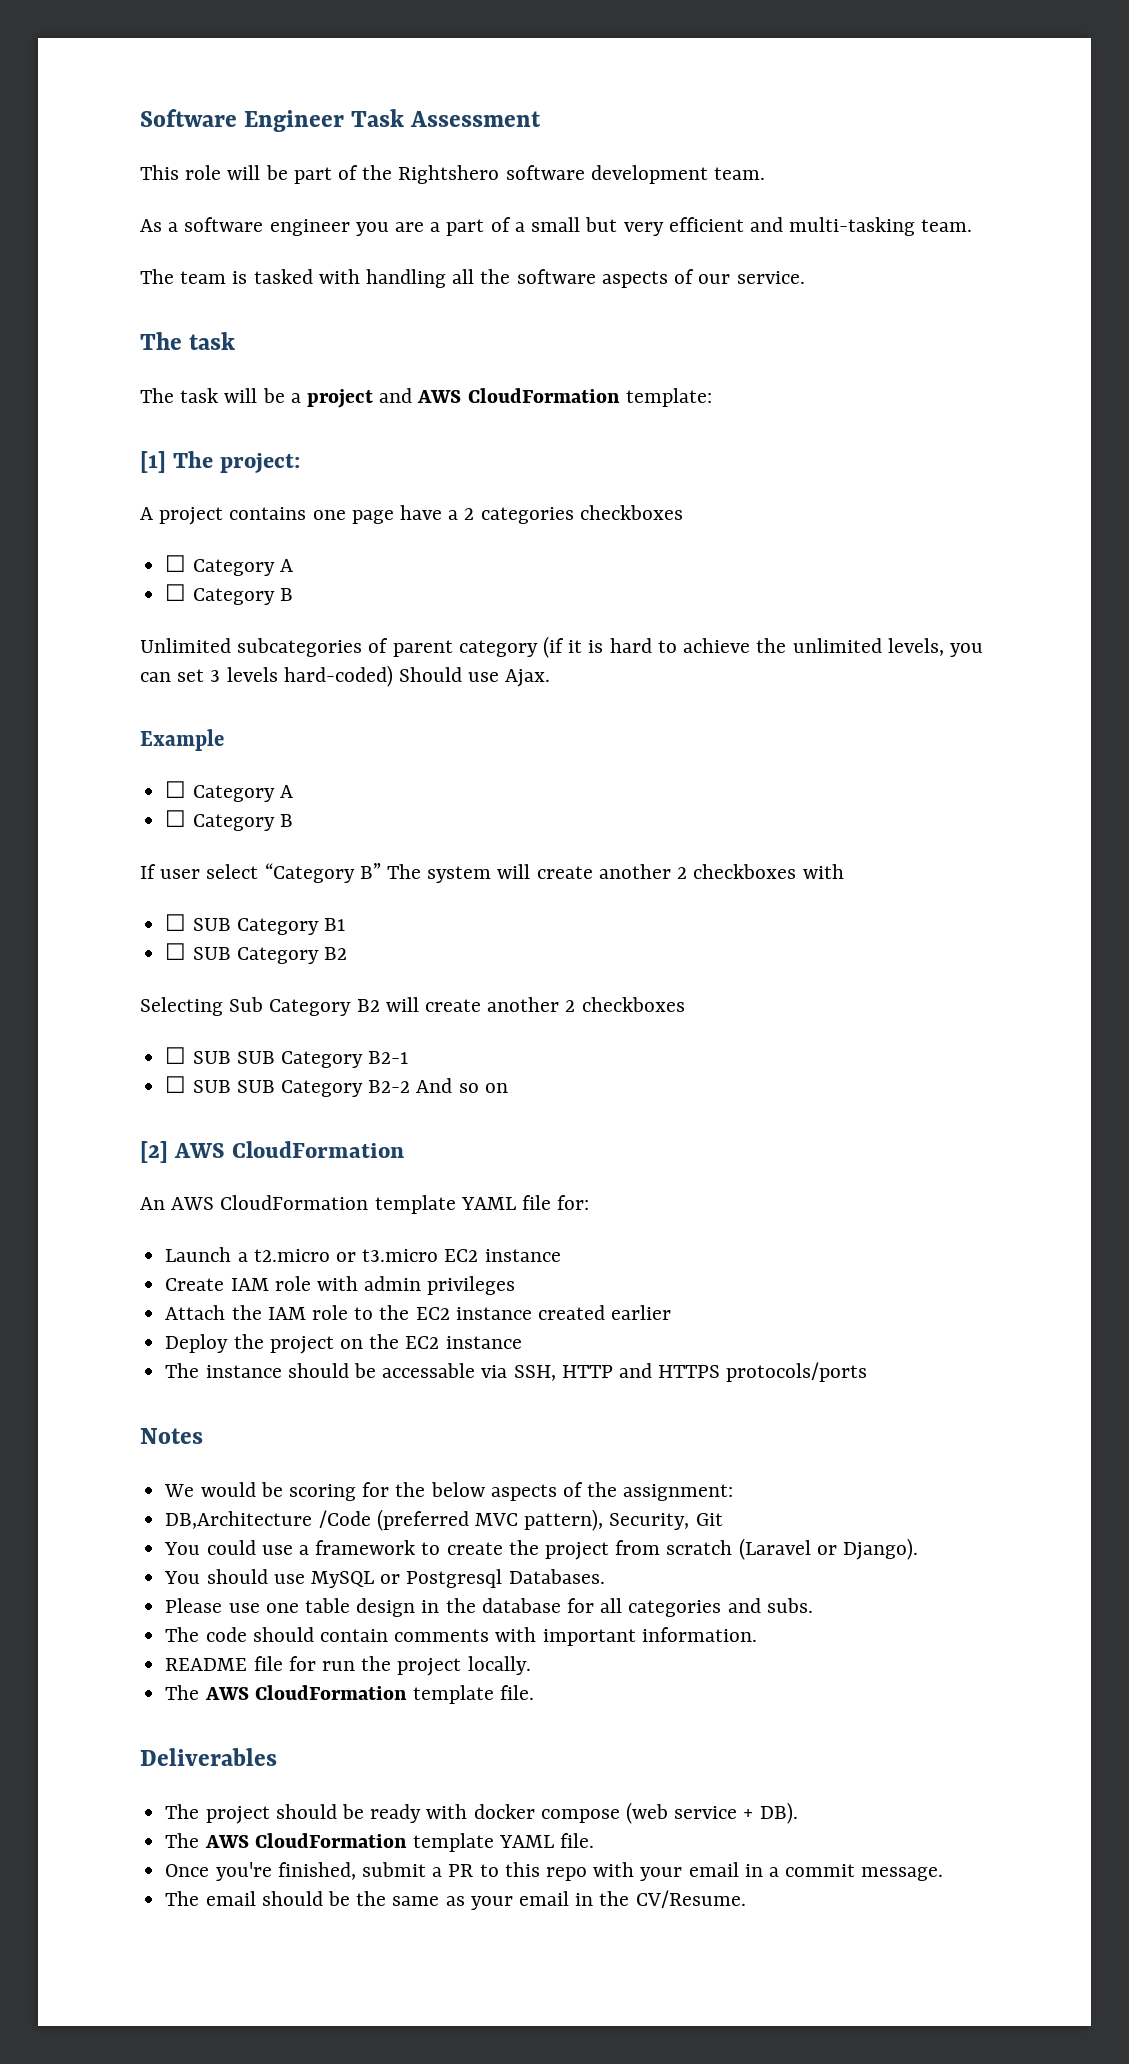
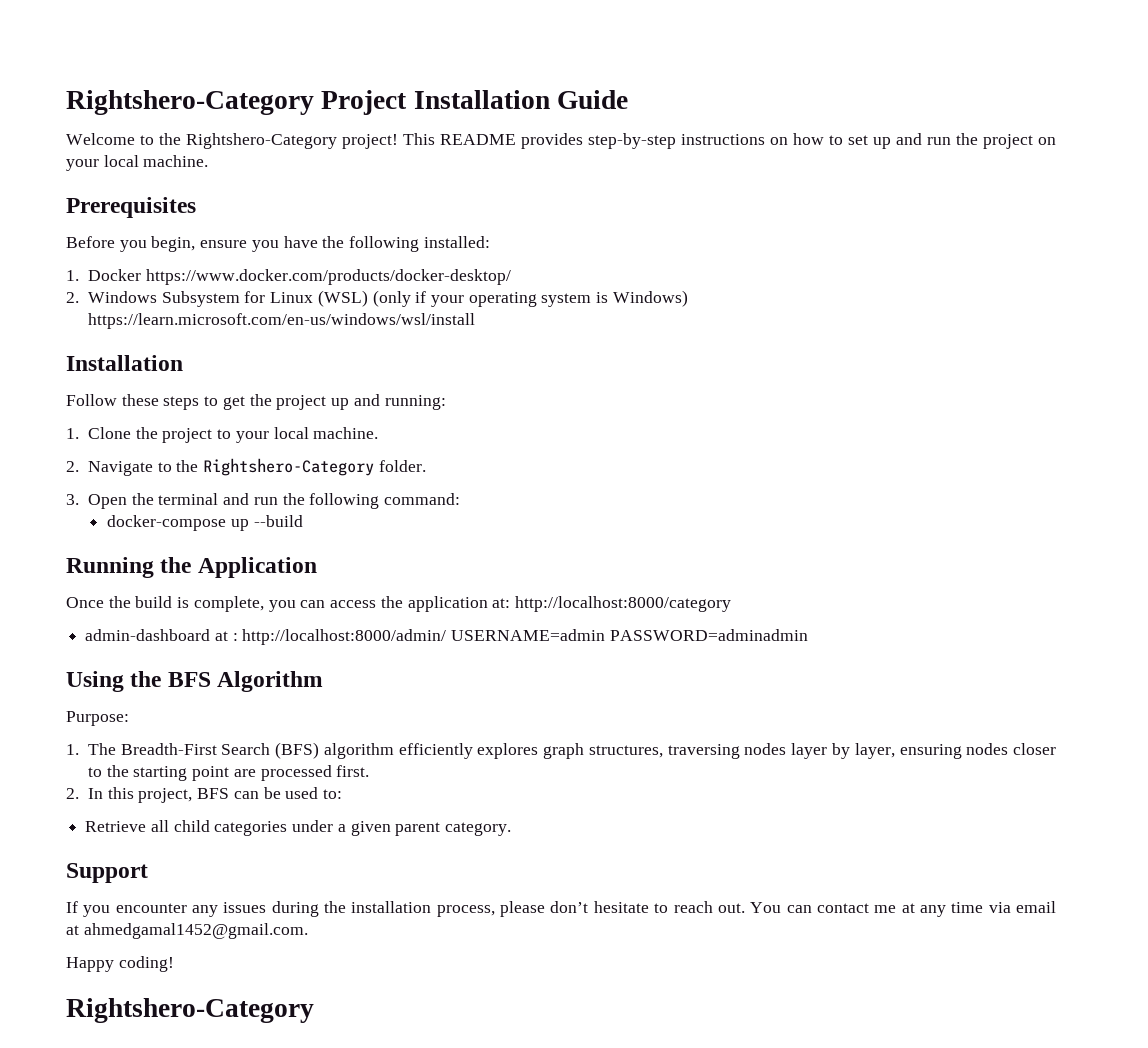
[140,109,542,132] [140,165,766,184] [140,217,973,236] [140,269,805,288] [140,332,236,350] [140,388,712,408] [140,451,300,473] [140,505,683,525] [165,555,293,576] [165,584,293,605] [140,636,983,658] [140,665,551,687] [140,729,224,751] [165,781,293,802] [165,810,293,831] [140,863,844,883] [165,914,345,935] [165,943,347,964] [140,997,685,1016] [165,1047,409,1068] [165,1076,508,1097] [140,1141,404,1163] [140,1195,590,1214] [165,1247,561,1262] [165,1276,516,1295] [165,1305,672,1320] [165,1334,522,1354] [165,1362,868,1382] [140,1428,203,1444] [164,1482,734,1501] [165,1509,723,1531] [164,1538,919,1560] [164,1569,605,1588] [165,1598,813,1617] [165,1627,757,1646] [165,1656,531,1676] [165,1685,535,1704] [140,1748,277,1766] [165,1802,798,1824] [165,1833,595,1852] [165,1862,944,1881] [165,1890,746,1910] Software Engineer Task Assessment // This role will be part of the Rightshero software development team. // As a software engineer you are a part of a small but very efficient and multi-tasking team. // The team is tasked with handling all the software aspects of our service. // The task // The task will be a project and AWS CloudFormation template: // [1] The project: // A project contains one page have a 2 categories checkboxes // ☐ Category A // ☐ Category B // Unlimited subcategories of parent category (if it is hard to achieve the unlimited levels, you can set 3 levels hard-coded) Should use Ajax. // Example // ☐ Category A // ☐ Category B // If user select “Category B” The system will create another 2 checkboxes with // ☐ SUB Category B1 // ☐ SUB Category B2 // Selecting Sub Category B2 will create another 2 checkboxes // ☐ SUB SUB Category B2-1 // ☐ SUB SUB Category B2-2 And so on // [2] AWS CloudFormation // An AWS CloudFormation template YAML file for: // Launch a t2.micro or t3.micro EC2 instance // Create IAM role with admin privileges // Attach the IAM role to the EC2 instance created earlier // Deploy the project on the EC2 instance // The instance should be accessable via SSH, HTTP and HTTPS protocols/ports // Notes // We would be scoring for the below aspects of the assignment: // DB,Architecture /Code (preferred MVC pattern), Security, Git // You could use a framework to create the project from scratch (Laravel or Django). // You should use MySQL or Postgresql Databases. // Please use one table design in the database for all categories and subs. // The code should contain comments with important information. // README file for run the project locally. // The AWS CloudFormation template file. // Deliverables // The project should be ready with docker compose (web service + DB). // The AWS CloudFormation template YAML file. // Once you're finished, submit a PR to this repo with your email in a commit message. // The email should be the same as your email in the CV/Resume. -> [66,90,629,115] [66,133,1056,149] [66,155,209,171] [66,197,196,218] [66,236,490,252] [66,269,511,285] [66,290,688,307] [87,313,475,329] [66,355,183,371] [66,394,446,410] [66,427,379,443] [66,458,426,476] [66,493,461,509] [107,515,303,531] [66,557,317,578] [66,596,731,612] [85,629,808,645] [66,671,324,692] [66,711,129,726] [66,742,1056,759] [87,765,370,781] [66,787,343,803] [85,820,512,836] [66,863,148,883] [66,901,1056,917] [66,923,308,939] [66,956,174,972] [66,998,314,1023] Rightshero-Category Project Installation Guide // Welcome to the Rightshero-Category project! This README provides step-by-step instructions on how to set up and run the project on your local machine. // Prerequisites // Before you begin, ensure you have the following installed: // 1. Docker https://www.docker.com/products/docker-desktop/ // 2. Windows Subsystem for Linux (WSL) (only if your operating system is Windows) https://learn.microsoft.com/en-us/windows/wsl/install // Installation // Follow these steps to get the project up and running: // 1. Clone the project to your local machine. // 2. Navigate to the Rightshero-Category folder. // 3. Open the terminal and run the following command: // docker-compose up --build // Running the Application // Once the build is complete, you can access the application at: http://localhost:8000/category // admin-dashboard at : http://localhost:8000/admin/ USERNAME=admin PASSWORD=adminadmin // Using the BFS Algorithm // Purpose: // 1. The Breadth-First Search (BFS) algorithm efficiently explores graph structures, traversing nodes layer by layer, ensuring nodes closer to the starting point are processed first. // 2. In this project, BFS can be used to: // Retrieve all child categories under a given parent category. // Support // If you encounter any issues during the installation process, please don’t hesitate to reach out. You can contact me at any time via email at ahmedgamal1452@gmail.com. // Happy coding! // Rightshero-Category

